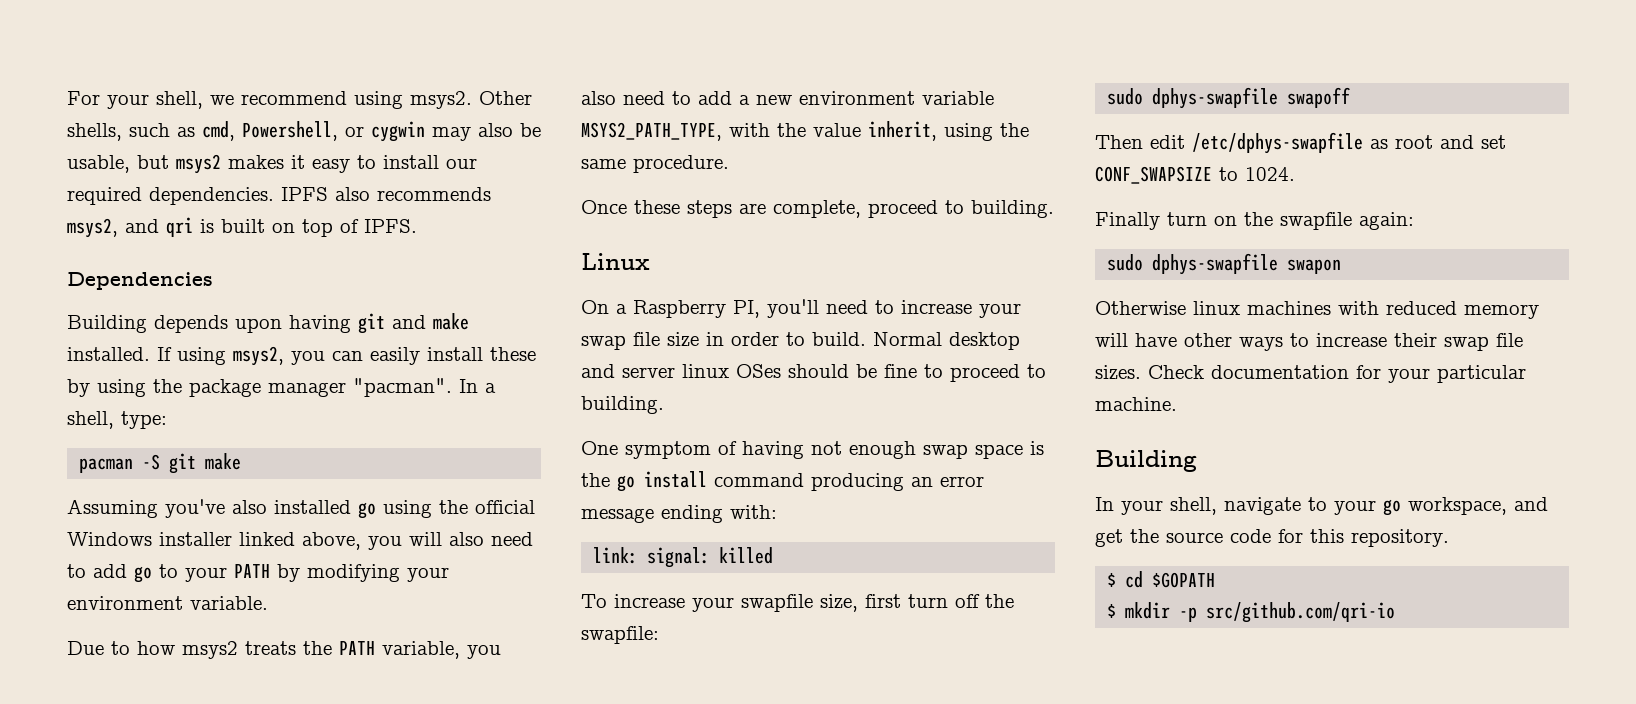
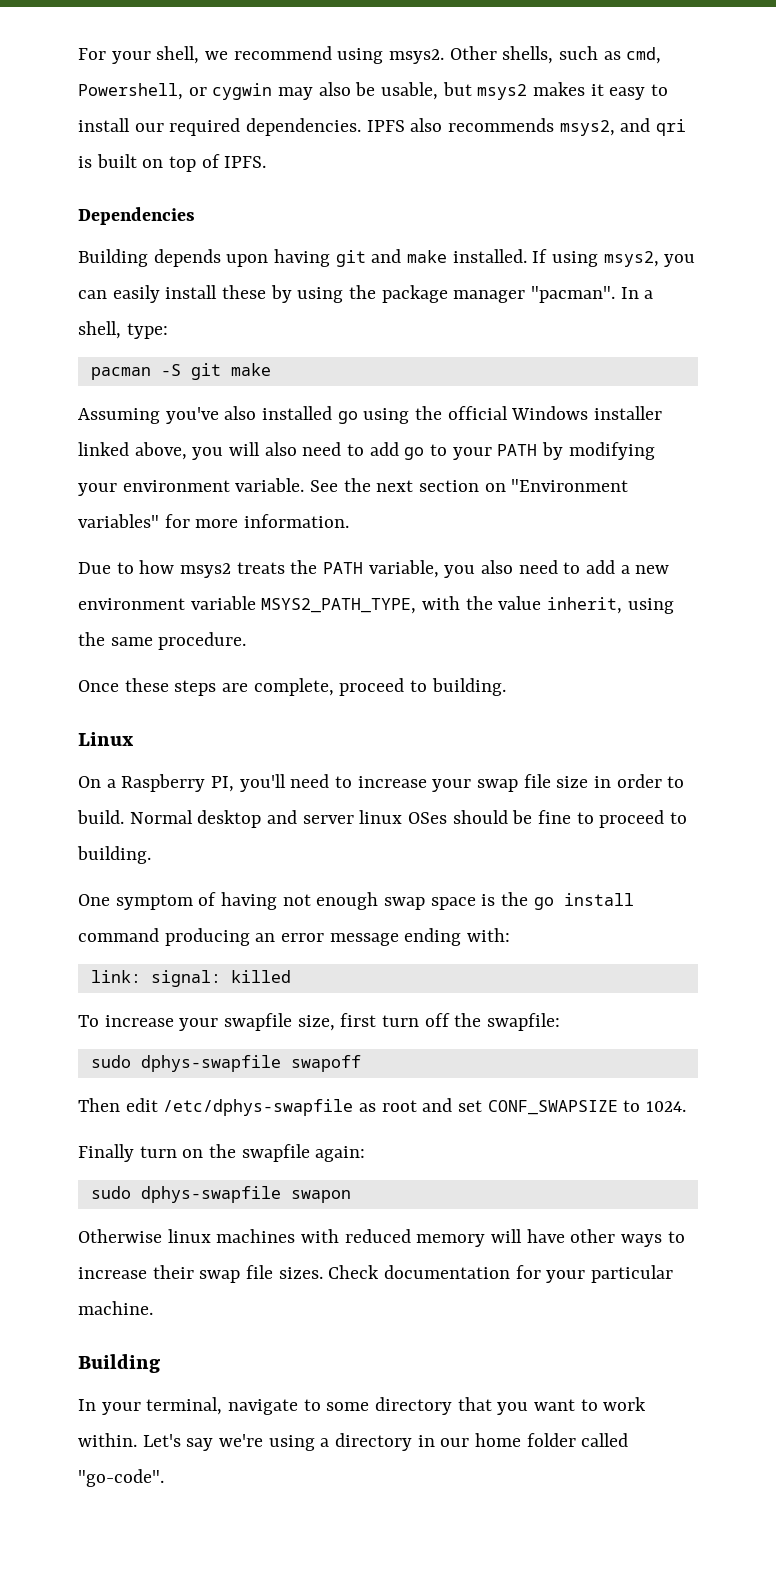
(268, 603) none -> [310,478,629,492] [78,514,350,528] See the next section on "Environment variables" for more information.
[1170,497,1217,515] shell, -> [146,1397,223,1415] terminal,
[1334,497,1548,516] [1095,529,1449,547] [1107,571,1216,588] [1107,602,1396,623] your go workspace, and get the source code for this repository. // $ cd $GOPATH // $ mkdir -p src/github.com/qri-io -> [326,1397,647,1415] [78,1433,629,1451] [78,1469,164,1487] some directory that you want to work within. Let's say we're using a directory in our home folder called "go-code".

